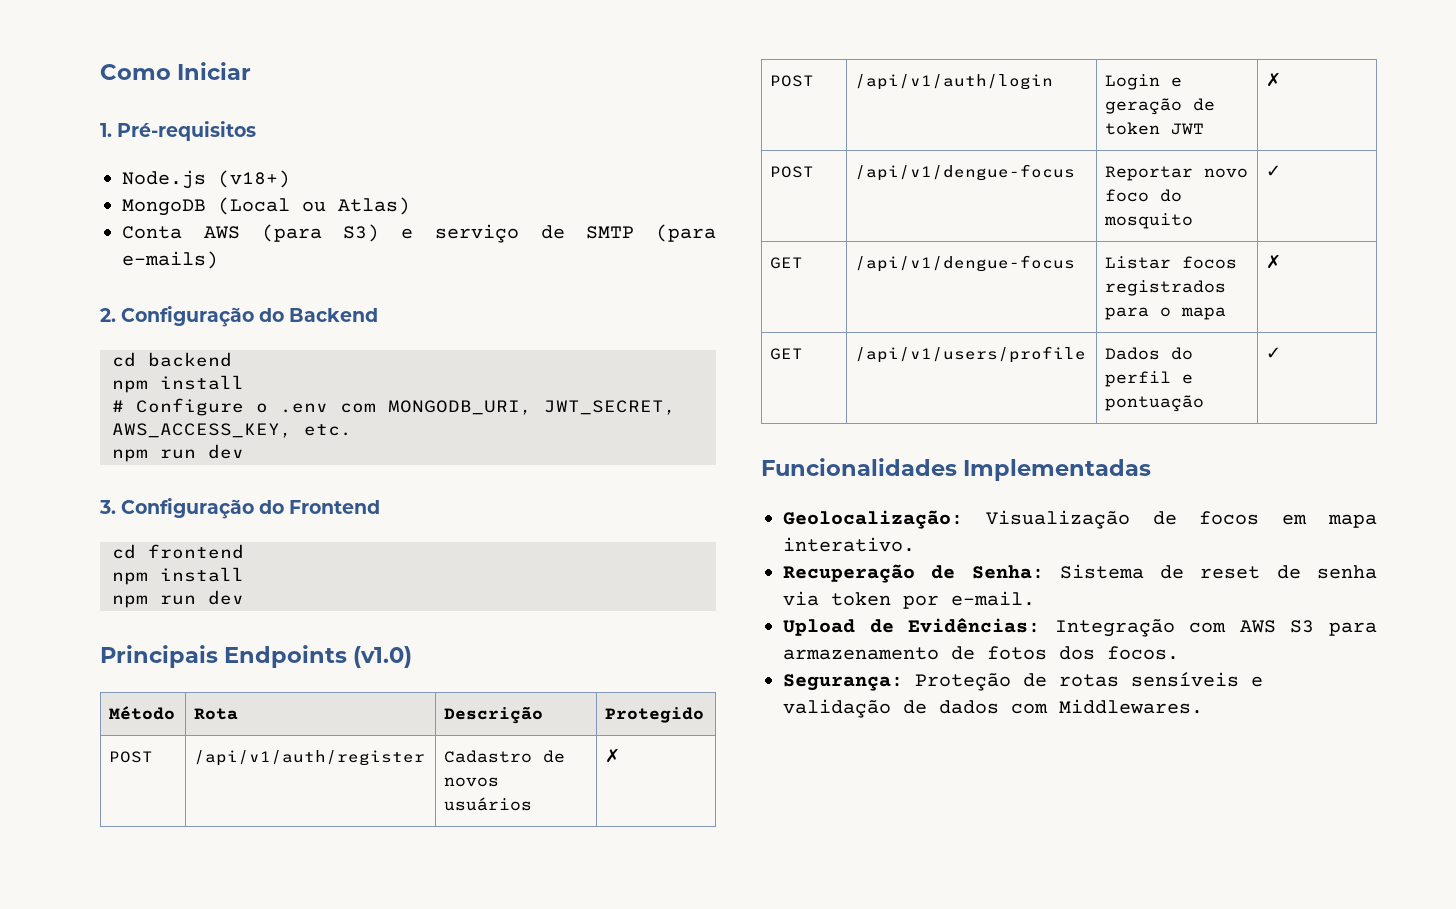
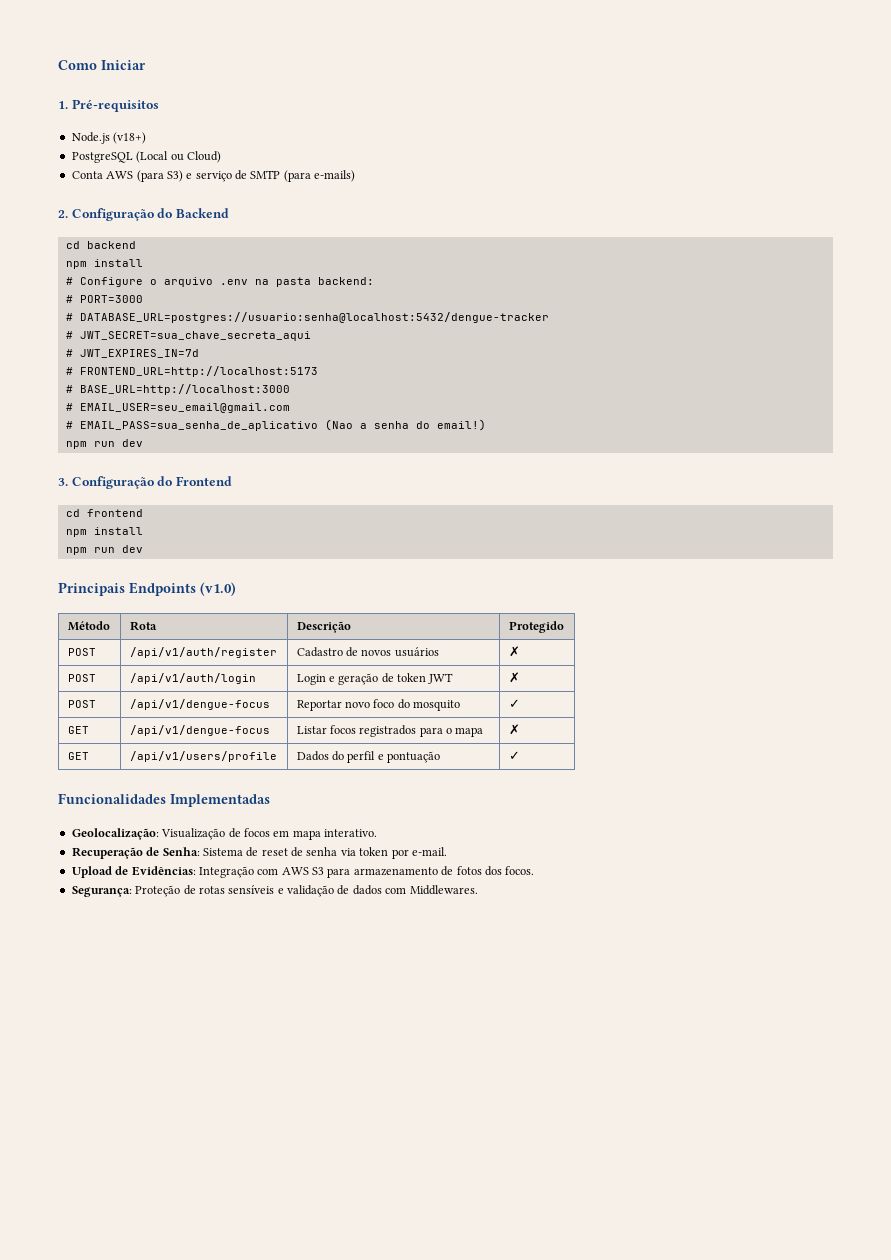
[122,199,206,216] MongoDB -> [71,152,133,163] PostgreSQL
[338,197,410,215] Atlas) -> [186,151,221,163] Cloud)
[280,400,676,415] [112,423,352,438] .env com MONGODB_URI, JWT_SECRET, AWS_ACCESS_KEY, etc. -> [163,277,374,287] [65,295,143,303] [65,312,549,323] [65,331,311,341] [65,349,199,358] [65,366,318,377] [65,384,290,395] [65,403,290,413] [65,419,486,431] arquivo .env na pasta backend: // # PORT=3000 // # DATABASE_URL=postgres://usuario:senha@localhost:5432/dengue-tracker // # JWT_SECRET=sua_chave_secreta_aqui // # JWT_EXPIRES_IN=7d // # FRONTEND_URL=http://localhost:5173 // # BASE_URL=http://localhost:3000 // # EMAIL_USER=seu_email@gmail.com // # EMAIL_PASS=sua_senha_de_aplicativo (Nao a senha do email!)

